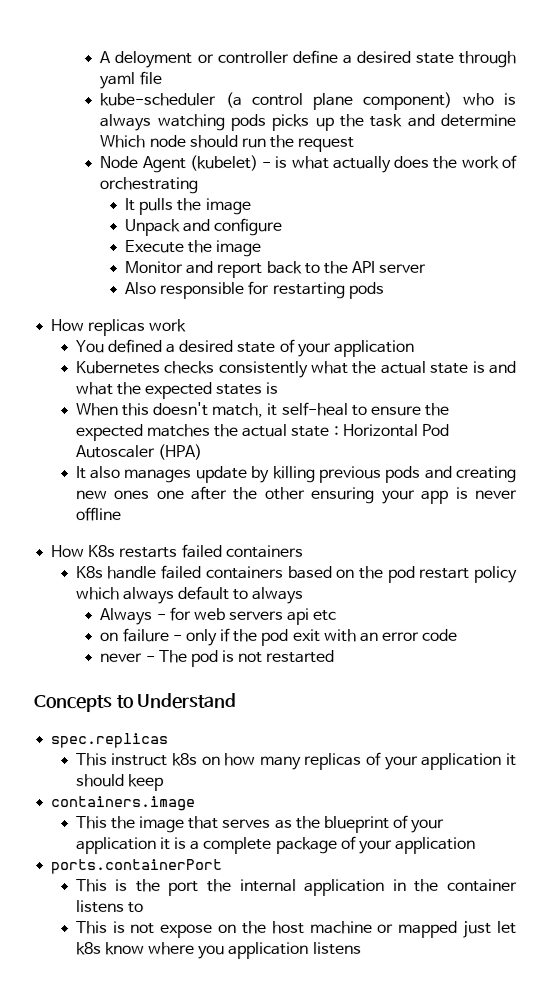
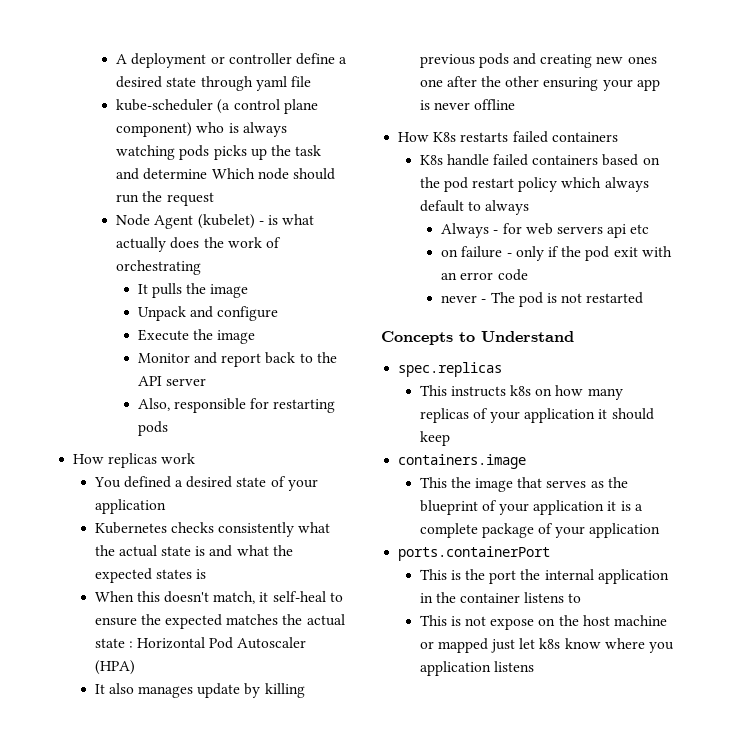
[114,51,193,69] deloyment -> [131,53,207,68] deployment
[124,282,157,295] Also -> [137,398,170,411] Also,
[111,753,169,767] instruct -> [450,386,506,397] instructs

